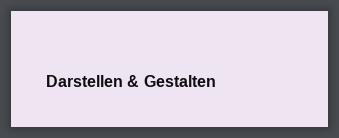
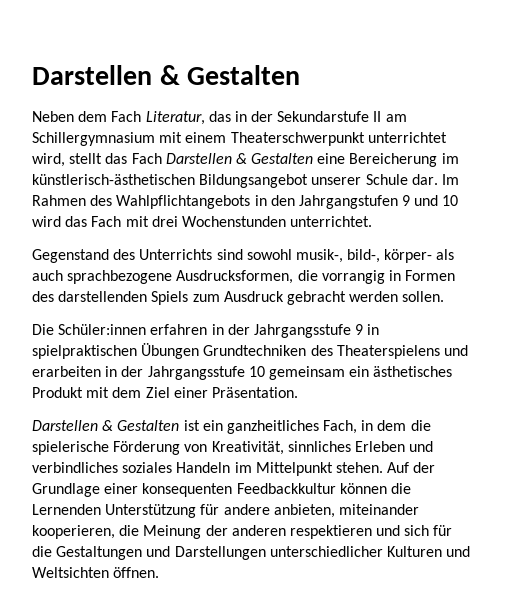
[46,75,216,87] Darstellen & Gestalten -> [32,65,301,85] [32,111,407,125] [32,132,447,146] [32,153,459,167] [32,174,459,188] [32,195,459,209] [32,216,373,227] [32,249,455,263] [32,270,456,284] [32,291,445,305] [32,324,380,338] [32,343,468,359] [32,366,453,380] [32,387,298,398] [32,420,431,434] [32,441,434,455] [32,462,436,476] [32,483,411,497] [32,504,419,518] [32,525,453,539] [32,546,471,560] [32,567,160,578] Darstellen & Gestalten // Neben dem Fach Literatur, das in der Sekundarstufe II am Schillergymnasium mit einem Theaterschwerpunkt unterrichtet wird, stellt das Fach Darstellen & Gestalten eine Bereicherung im künstlerisch-ästhetischen Bildungsangebot unserer Schule dar. Im Rahmen des Wahlpflichtangebots in den Jahrgangstufen 9 und 10 wird das Fach mit drei Wochenstunden unterrichtet. // Gegenstand des Unterrichts sind sowohl musik-, bild-, körper- als auch sprachbezogene Ausdrucksformen, die vorrangig in Formen des darstellenden Spiels zum Ausdruck gebracht werden sollen. // Die Schüler:innen erfahren in der Jahrgangsstufe 9 in spielpraktischen Übungen Grundtechniken des Theaterspielens und erarbeiten in der Jahrgangsstufe 10 gemeinsam ein ästhetisches Produkt mit dem Ziel einer Präsentation. // Darstellen & Gestalten ist ein ganzheitliches Fach, in dem die spielerische Förderung von Kreativität, sinnliches Erleben und verbindliches soziales Handeln im Mittelpunkt stehen. Auf der Grundlage einer konsequenten Feedbackkultur können die Lernenden Unterstützung für andere anbieten, miteinander kooperieren, die Meinung der anderen respektieren und sich für die Gestaltungen und Darstellungen unterschiedlicher Kulturen und Weltsichten öffnen.

